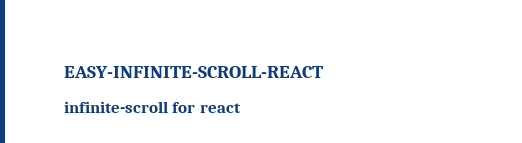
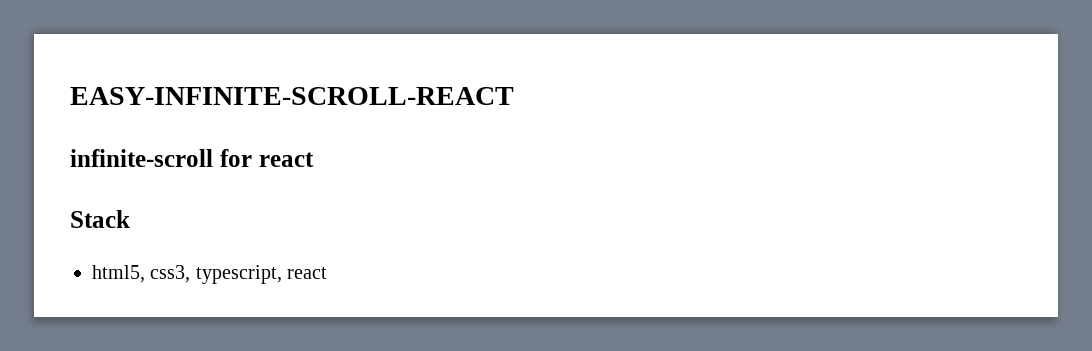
(241, 108) none -> [70,210,130,228] [92,265,328,284] // Stack // html5, css3, typescript, react

